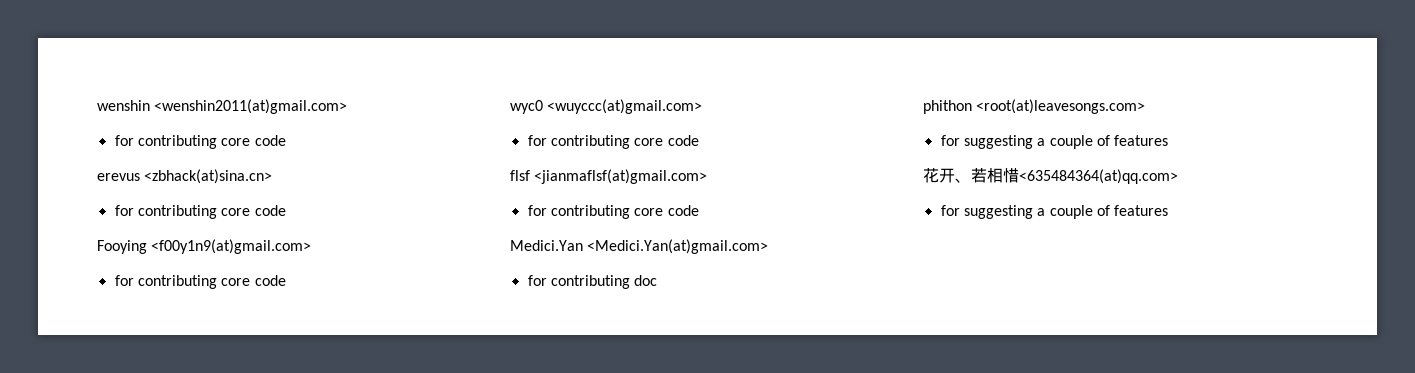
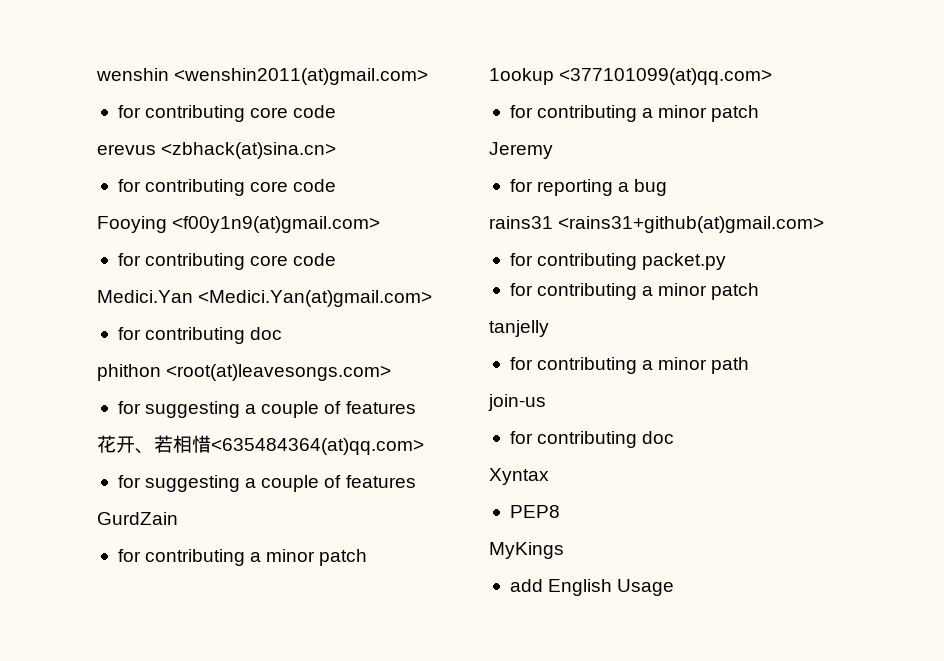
[510,99,703,114] [527,135,699,149] [510,169,708,184] [527,205,699,219] // wyc0 <wuyccc(at)gmail.com> // for contributing core code // flsf <jianmaflsf(at)gmail.com> // for contributing core code -> (337, 259) none
(1169, 210) none -> [97,512,178,525] [117,549,368,566] [489,68,773,85] [509,105,760,122] [489,142,553,159] [509,179,668,196] [489,216,825,233] [509,253,727,270] [509,283,760,300] [489,320,549,337] [509,357,750,374] [488,394,546,411] [509,431,675,448] [489,468,549,485] [509,505,560,518] [489,542,564,559] [509,579,675,596] // GurdZain // for contributing a minor patch // 1ookup <377101099(at)qq.com> // for contributing a minor patch // Jeremy // for reporting a bug // rains31 <rains31+github(at)gmail.com> // for contributing packet.py // for contributing a minor patch // tanjelly // for contributing a minor path // join-us // for contributing doc // Xyntax // PEP8 // MyKings // add English Usage

